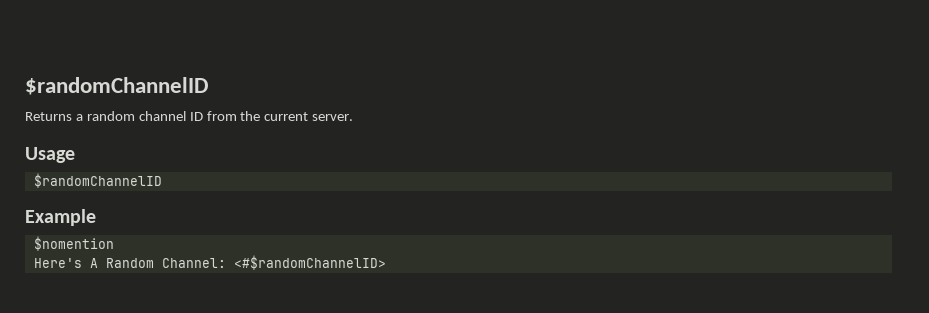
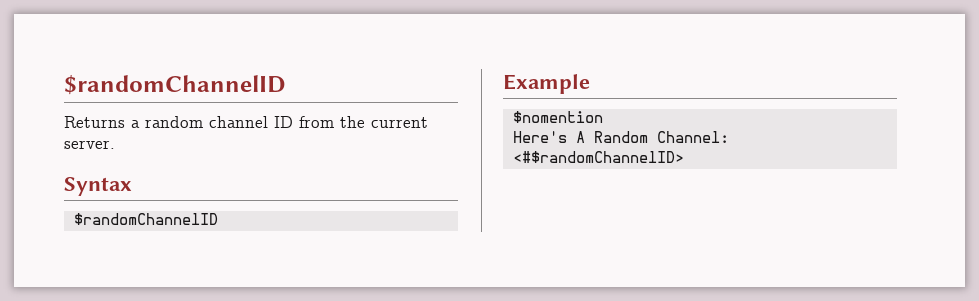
[25,147,75,163] Usage -> [64,177,132,196] Syntax

